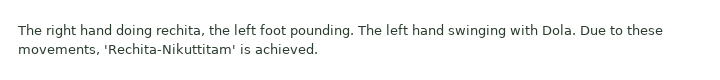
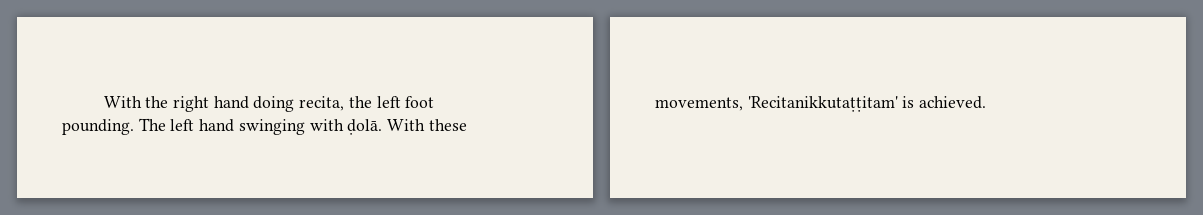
[17,24,42,35] The -> [103,96,169,108] With the
[156,24,205,36] rechita, -> [299,96,345,111] recita,
[542,24,623,35] Dola. Due to -> [347,119,426,135] ḍolā. With
[104,43,236,54] 'Rechita-Nikuttitam' -> [747,96,898,112] 'Recitanikkutaṭṭitam'

